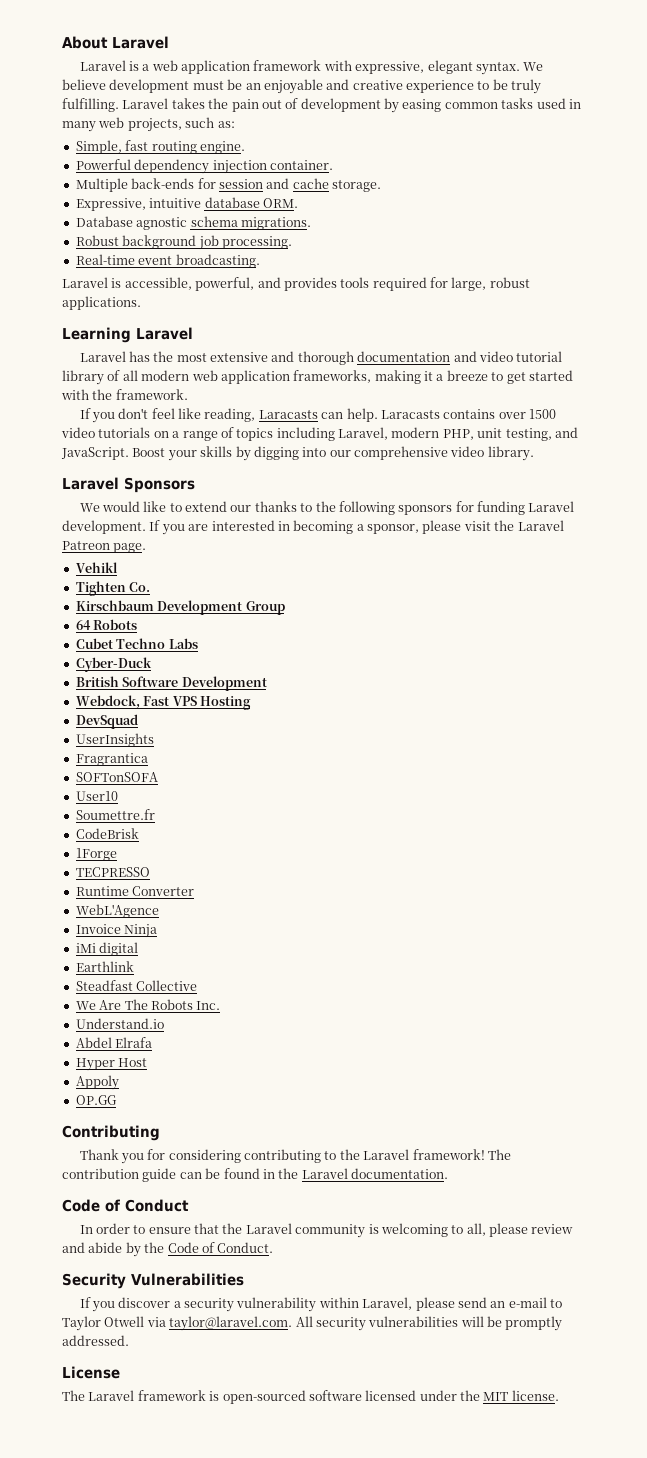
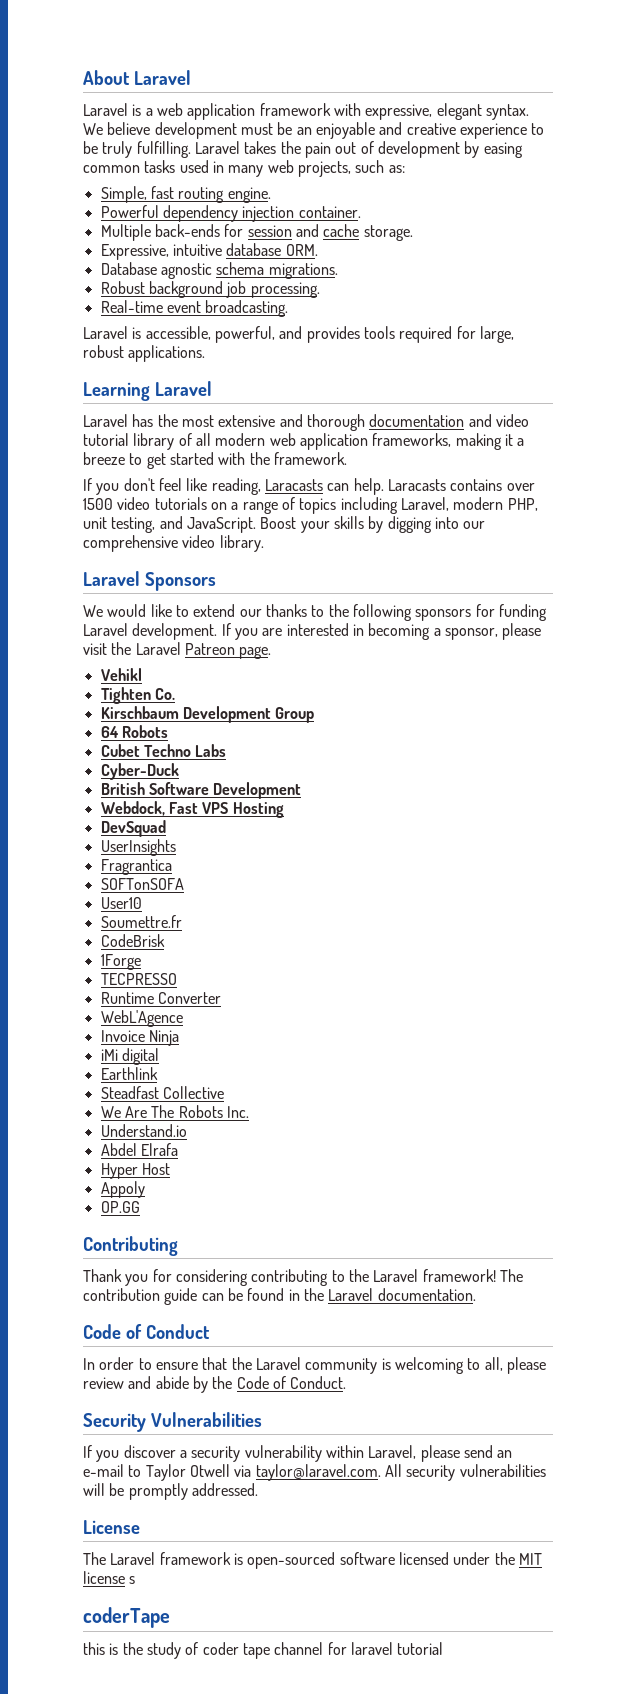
[511,1390,559,1401] license. -> [83,1571,136,1584] [83,1607,170,1628] [83,1642,444,1659] license s // coderTape // this is the study of coder tape channel for laravel tutorial

